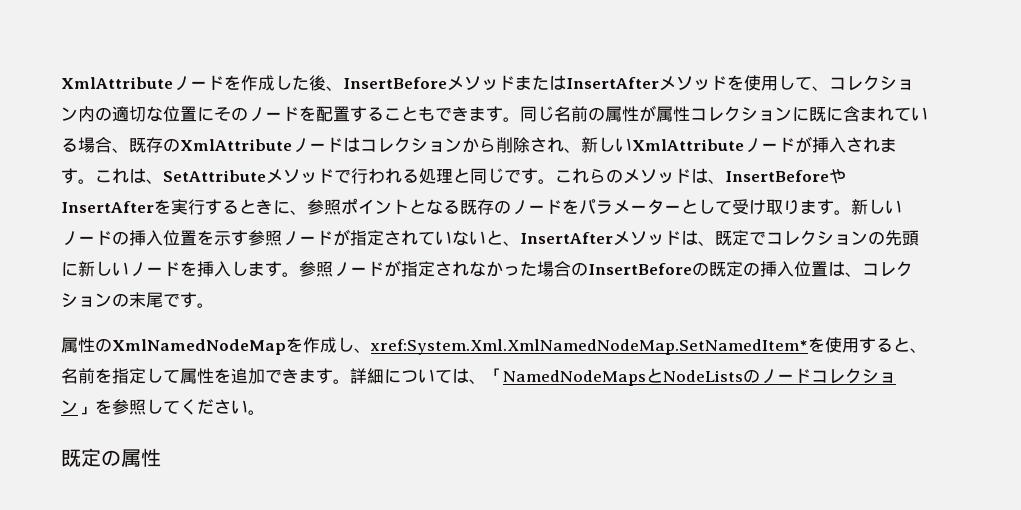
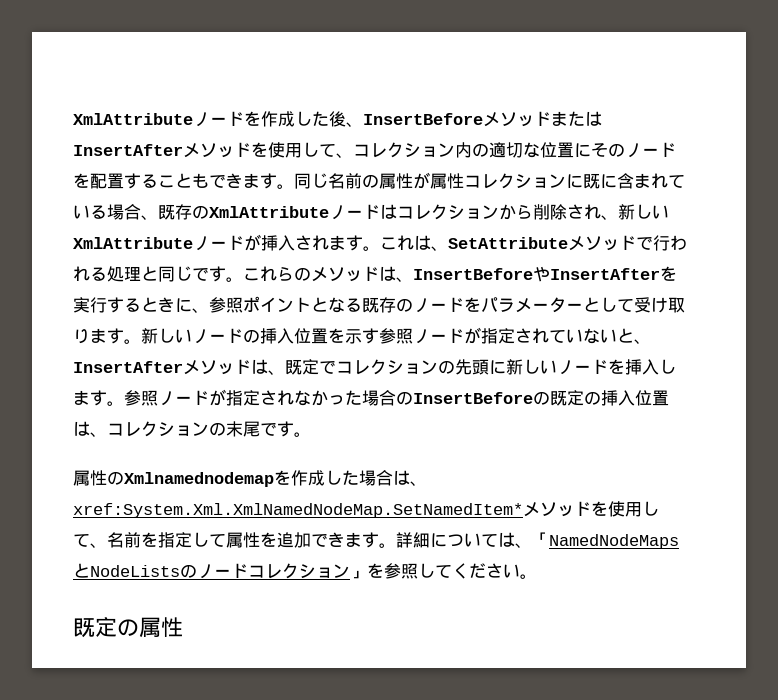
[112,337,910,355] XmlNamedNodeMapを作成し、xref:System.Xml.XmlNamedNodeMap.SetNamedItem*を使用すると -> [124,470,427,487] [73,501,659,518] [73,533,90,547] Xmlnamednodemapを作成した場合は、xref:System.Xml.XmlNamedNodeMap.SetNamedItem*メソッドを使用して

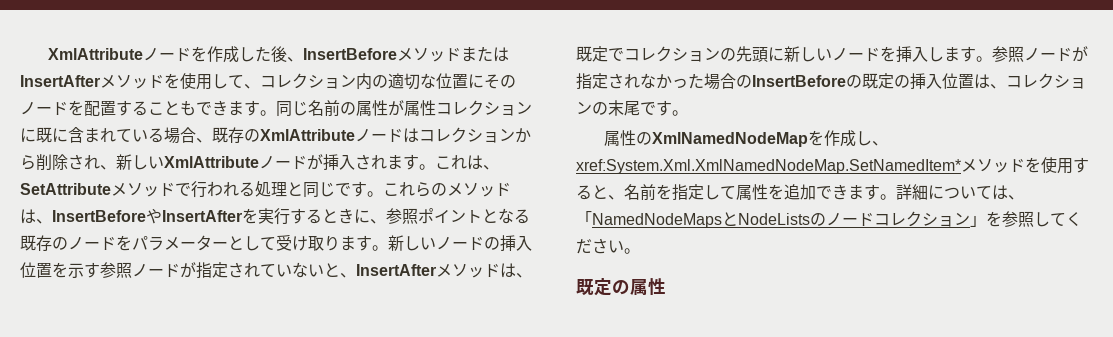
[124,470,410,487] Xmlnamednodemapを作成した場合は -> [652,130,873,147] XmlNamedNodeMapを作成し
[642,501,659,516] [73,533,90,547] して -> [1073,157,1089,173] [576,185,608,200] すると

